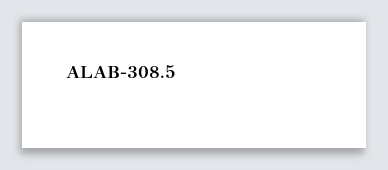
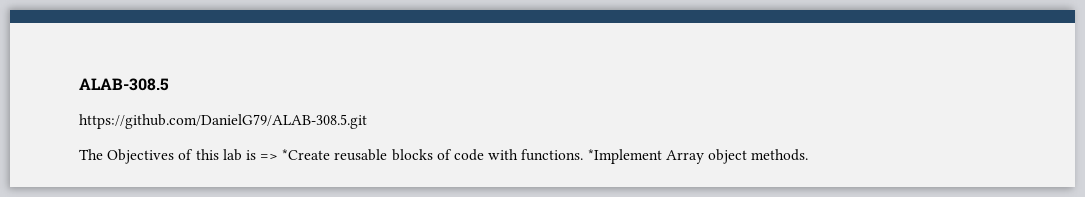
(176, 71) none -> [79,114,367,129] [79,149,809,164] // https://github.com/DanielG79/ALAB-308.5.git // The Objectives of this lab is => *Create reusable blocks of code with functions. *Implement Array object methods.

